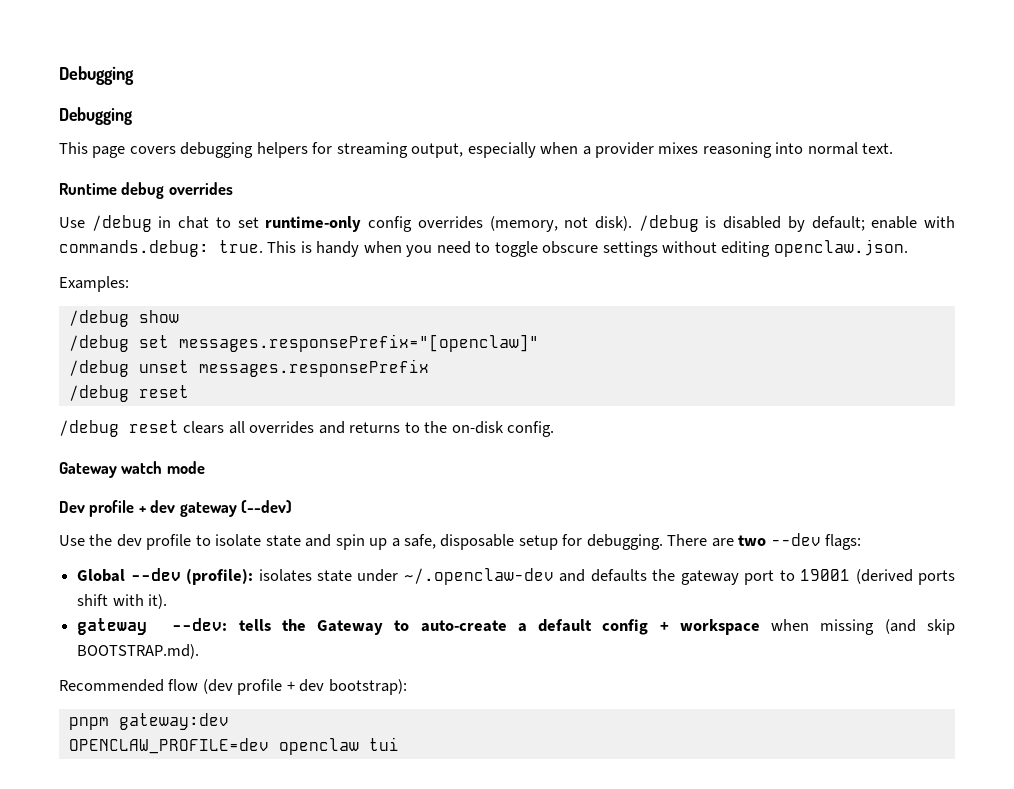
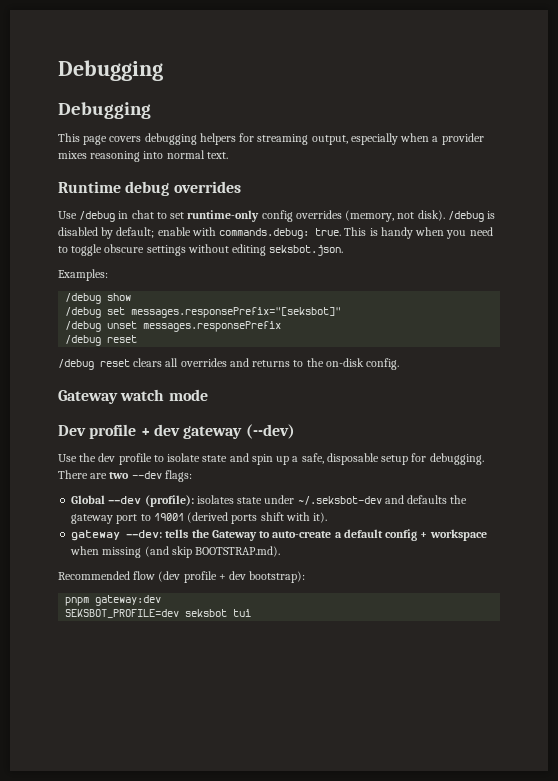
[773,239,908,257] openclaw.json. -> [269,245,344,256] seksbot.json.
[178,334,539,352] messages.responsePrefix="[openclaw]" -> [131,307,342,318] messages.responsePrefix="[seksbot]"
[403,568,554,585] ~/.openclaw-dev -> [297,496,382,505] ~/.seksbot-dev
[68,738,359,755] OPENCLAW_PROFILE=dev openclaw -> [65,609,228,618] SEKSBOT_PROFILE=dev seksbot

